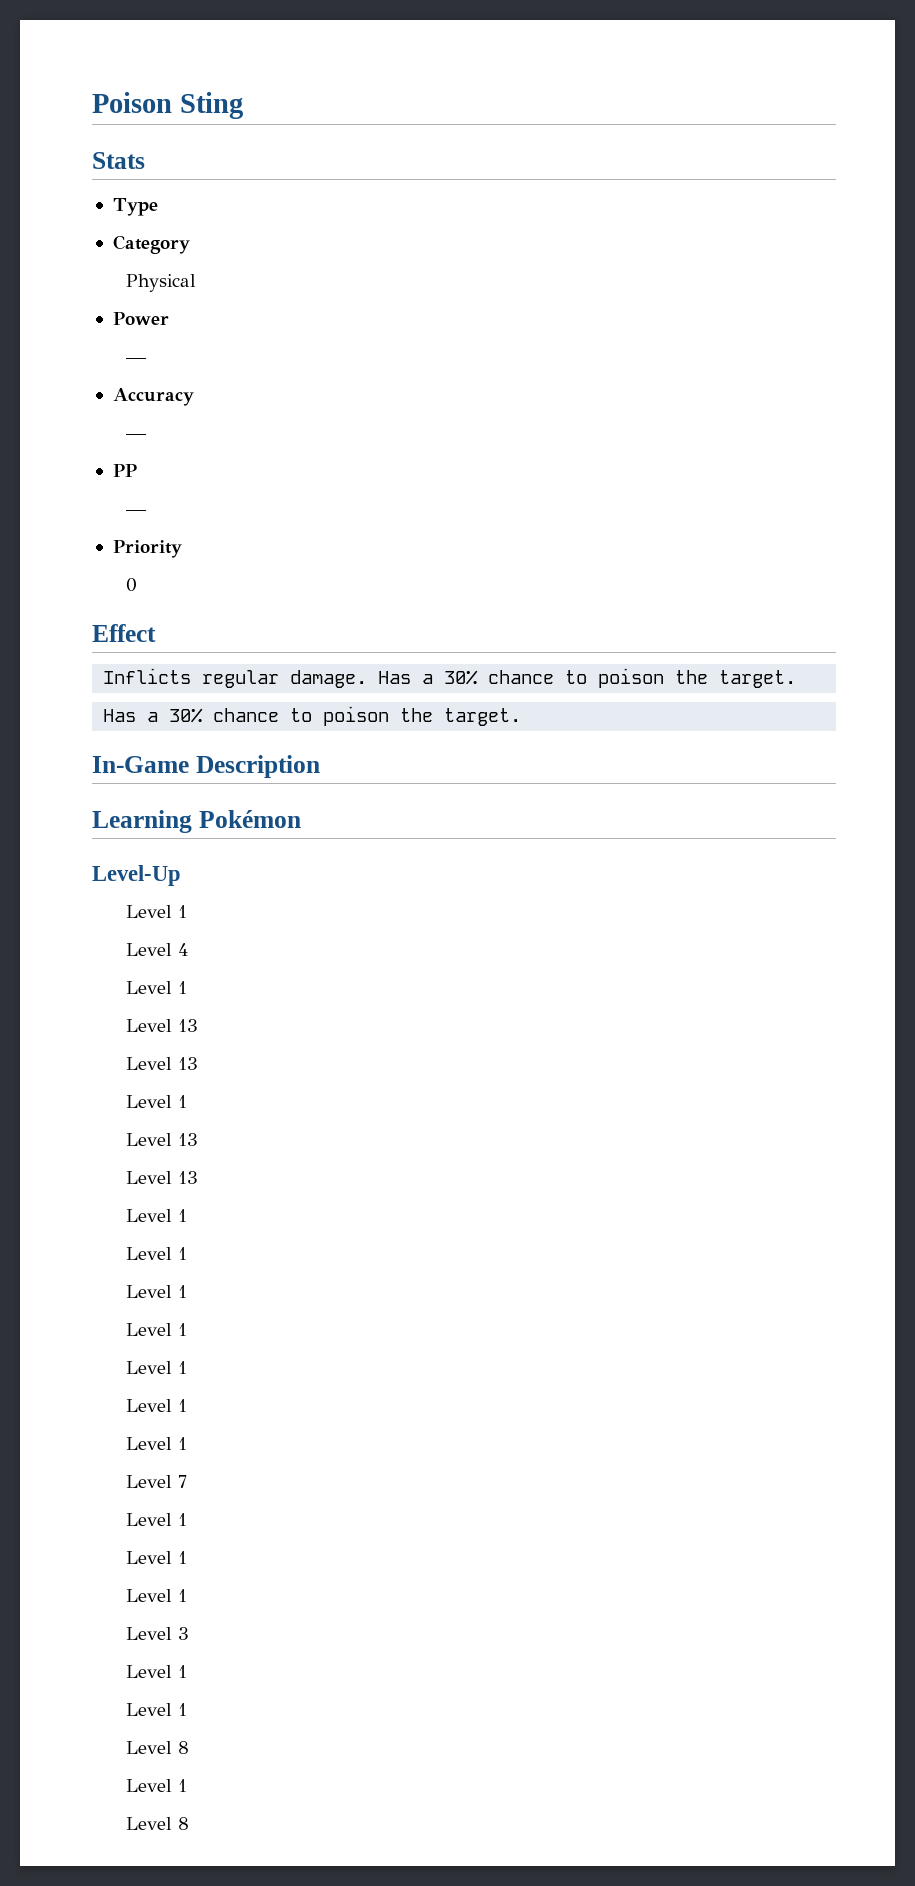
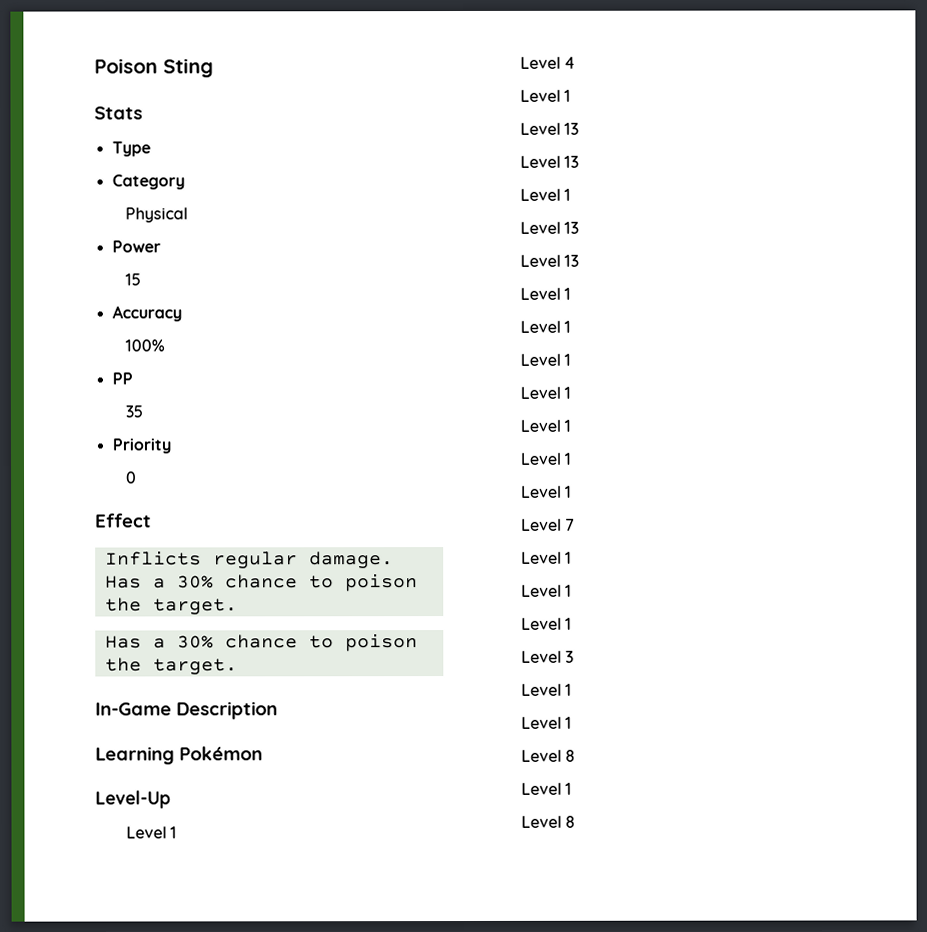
[126,358,148,363] — -> [124,273,141,286] 15
[126,434,148,439] — -> [124,339,165,352] 100%
[126,510,148,515] — -> [124,405,143,418] 35

